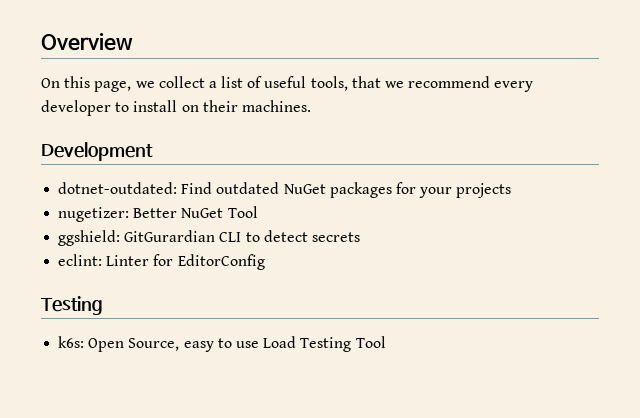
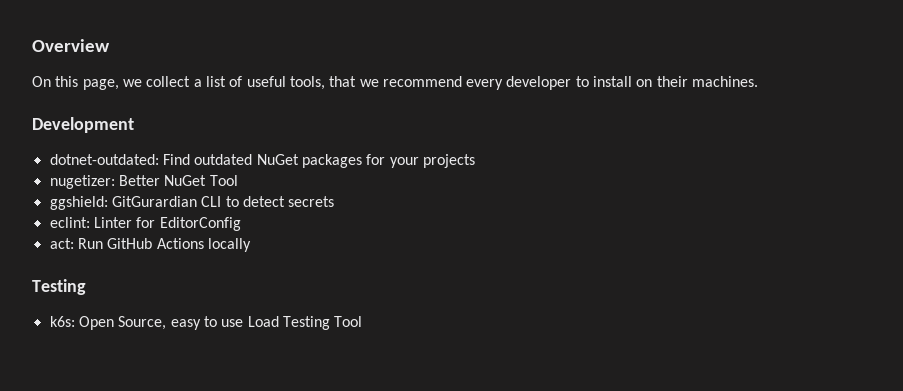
(265, 262) none -> [49,238,251,252] // act: Run GitHub Actions locally

